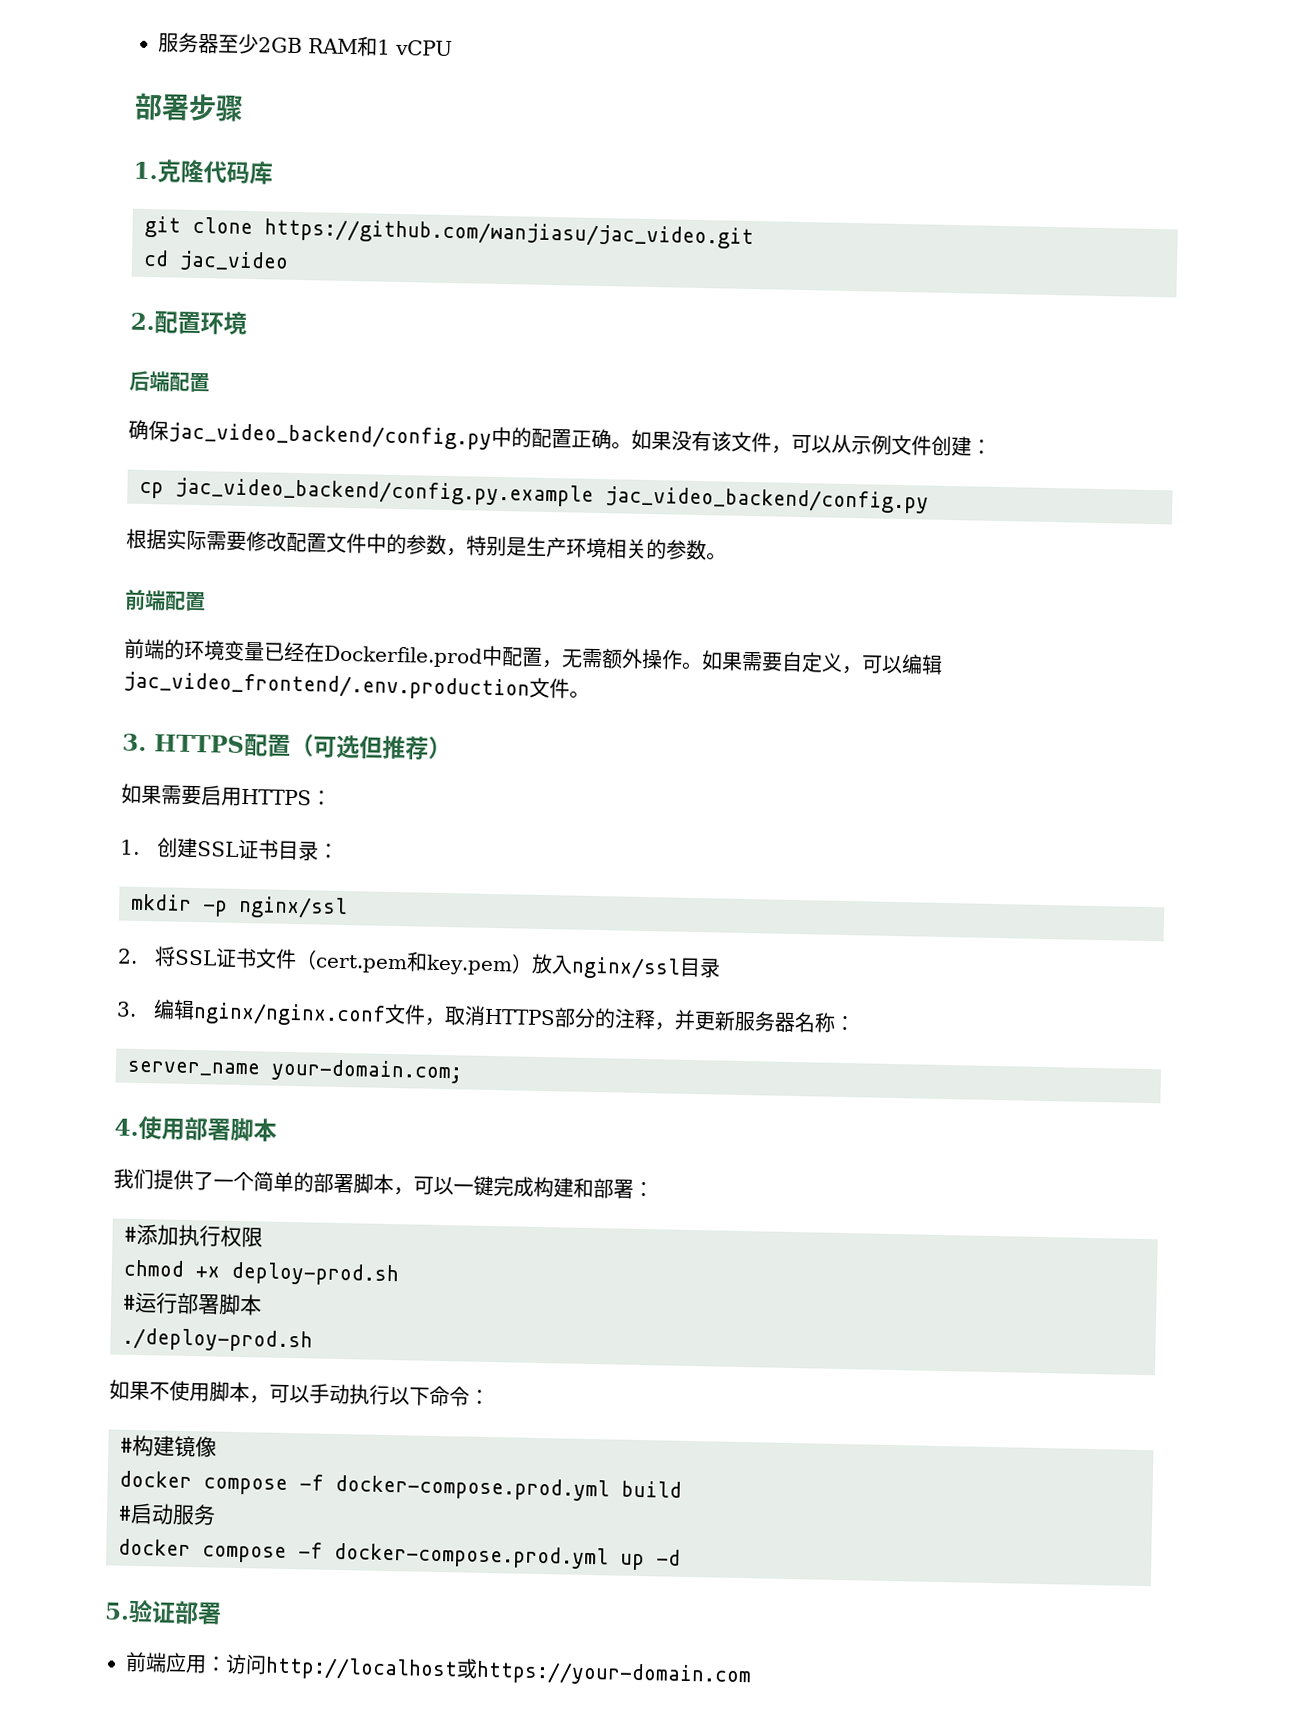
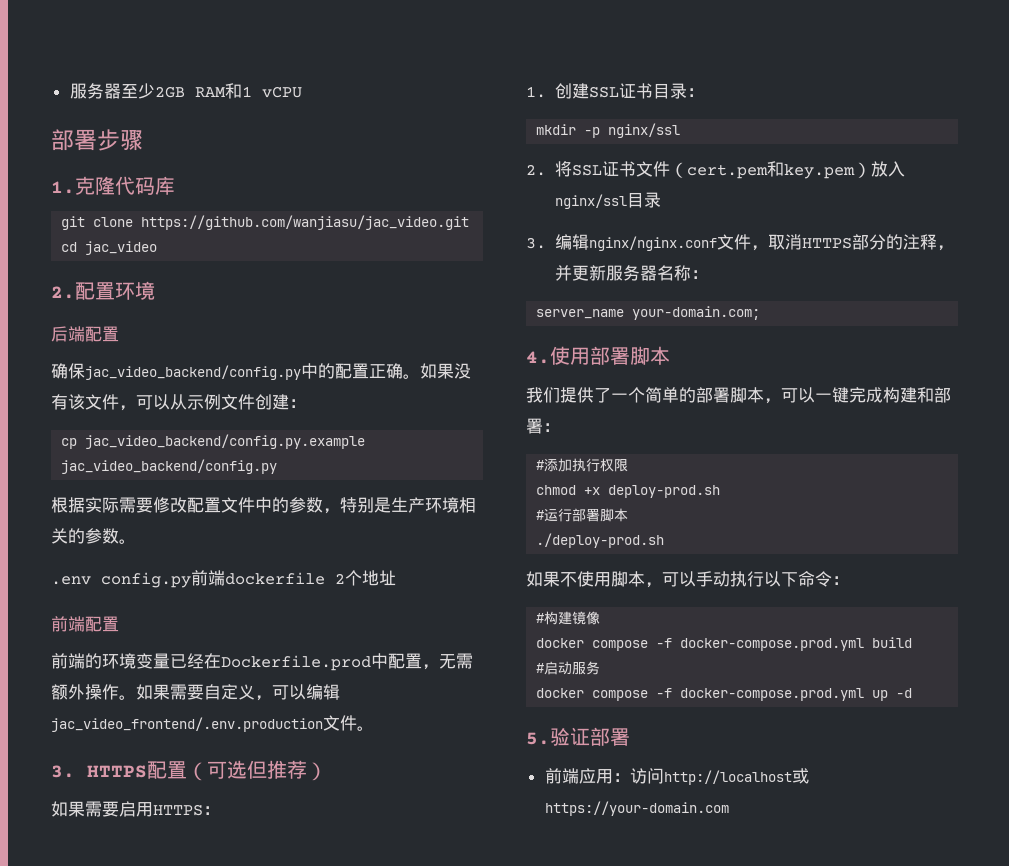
(727, 556) none -> [51,570,396,588] // .env config.py前端dockerfile 2个地址

